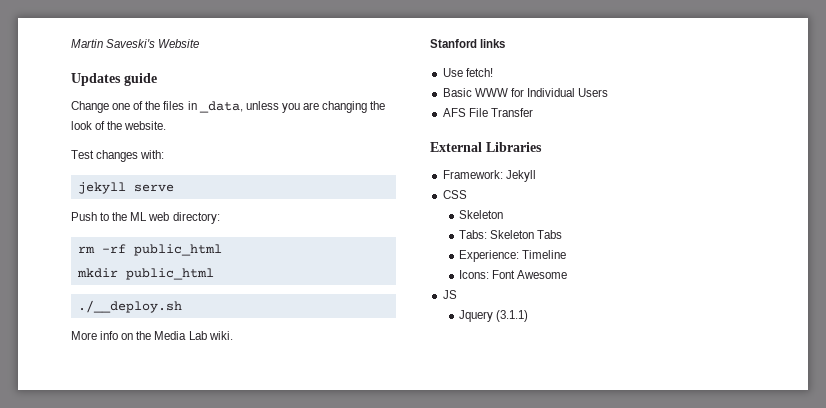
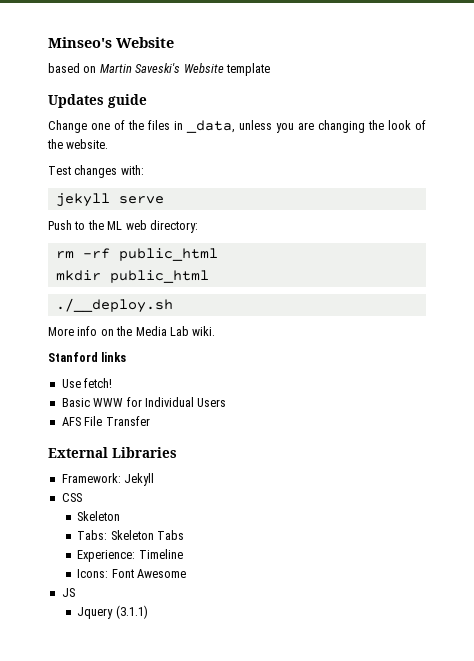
(71, 43) none -> [48,37,174,48] [48,63,97,73] Minseo's Website // based on
(200, 43) none -> [225,63,270,76] template

